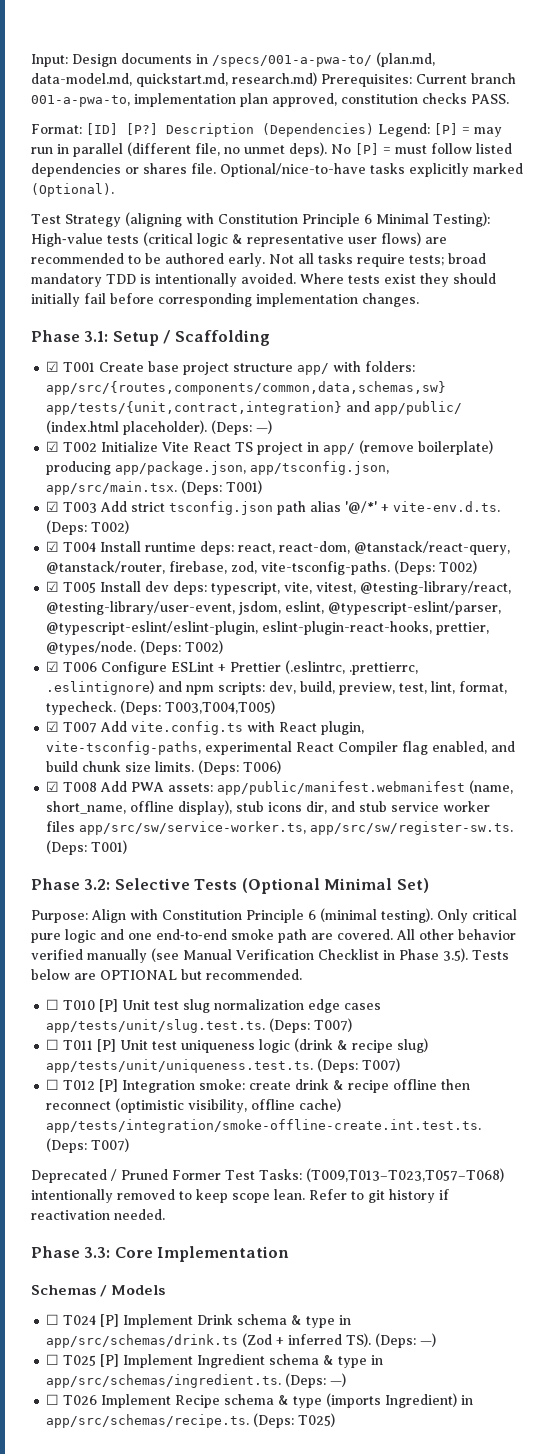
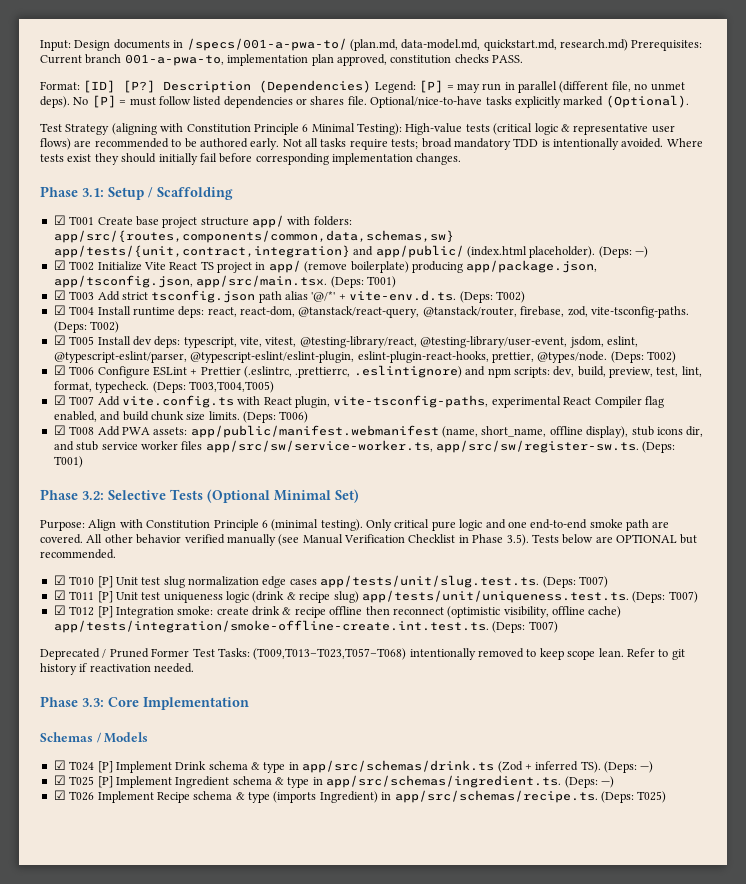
[46,999,60,1010] ☐ -> [53,575,66,585] ☑
[46,1039,60,1050] ☐ -> [53,590,66,600] ☑
[46,1079,60,1090] ☐ -> [53,605,66,615] ☑
[46,1314,60,1325] ☐ -> [53,760,66,770] ☑
[46,1354,60,1365] ☐ -> [53,775,66,785] ☑
[46,1394,60,1405] ☐ -> [53,790,66,800] ☑

